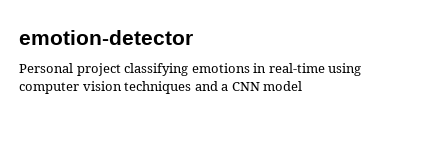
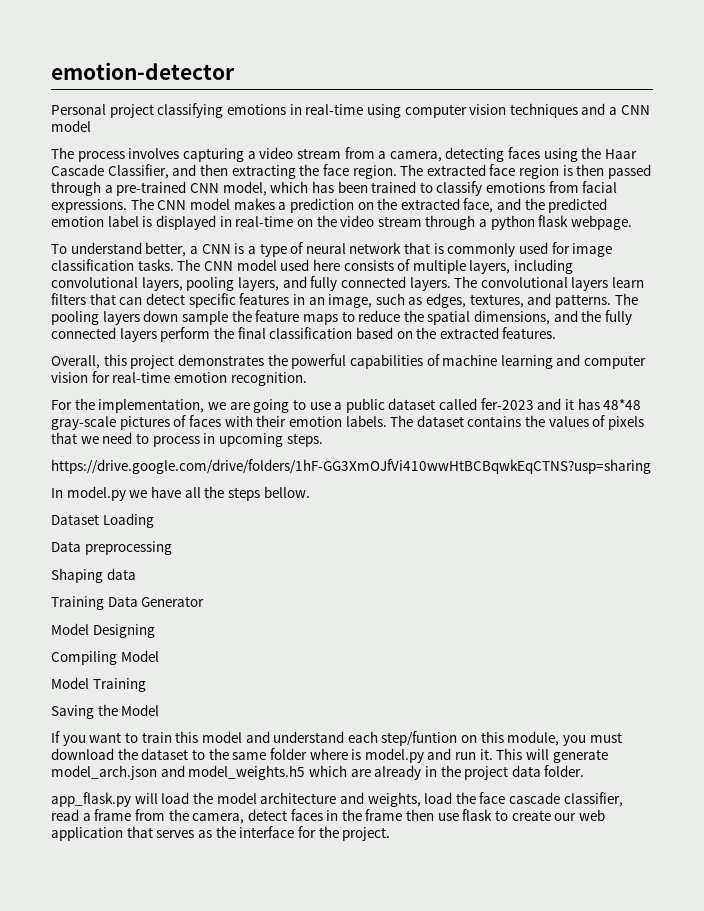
(303, 86) none -> [51,147,638,162] [51,164,652,179] [51,181,618,196] [51,198,608,213] [51,215,633,230] [51,242,613,257] [51,259,574,274] [51,276,645,291] [51,293,638,308] [51,310,633,325] [51,327,557,342] [51,354,647,369] [51,371,307,386] [51,398,642,413] [51,415,645,430] [51,432,323,447] [51,459,651,474] [51,486,310,501] [51,513,154,528] [51,541,172,555] [51,568,136,583] [51,596,205,610] [51,623,155,638] [51,650,159,665] [51,677,146,692] [51,704,160,719] [51,731,622,746] [51,748,608,763] [51,765,585,780] [51,792,623,807] [51,809,605,824] [51,826,391,841] // The process involves capturing a video stream from a camera, detecting faces using the Haar Cascade Classifier, and then extracting the face region. The extracted face region is then passed through a pre-trained CNN model, which has been trained to classify emotions from facial expressions. The CNN model makes a prediction on the extracted face, and the predicted emotion label is displayed in real-time on the video stream through a python flask webpage. // To understand better, a CNN is a type of neural network that is commonly used for image classification tasks. The CNN model used here consists of multiple layers, including convolutional layers, pooling layers, and fully connected layers. The convolutional layers learn filters that can detect specific features in an image, such as edges, textures, and patterns. The pooling layers down sample the feature maps to reduce the spatial dimensions, and the fully connected layers perform the final classification based on the extracted features. // Overall, this project demonstrates the powerful capabilities of machine learning and computer vision for real-time emotion recognition. // For the implementation, we are going to use a public dataset called fer-2023 and it has 48*48 gray-scale pictures of faces with their emotion labels. The dataset contains the values of pixels that we need to process in upcoming steps. // https://drive.google.com/drive/folders/1hF-GG3XmOJfVi410wwHtBCBqwkEqCTNS?usp=sharing // In model.py we have all the steps bellow. // Dataset Loading // Data preprocessing // Shaping data // Training Data Generator // Model Designing // Compiling Model // Model Training // Saving the Model // If you want to train this model and understand each step/funtion on this module, you must download the dataset to the same folder where is model.py and run it. This will generate model_arch.json and model_weights.h5 which are already in the project data folder. // app_flask.py will load the model architecture and weights, load the face cascade classifier, read a frame from the camera, detect faces in the frame then use flask to create our web application that serves as the interface for the project.

